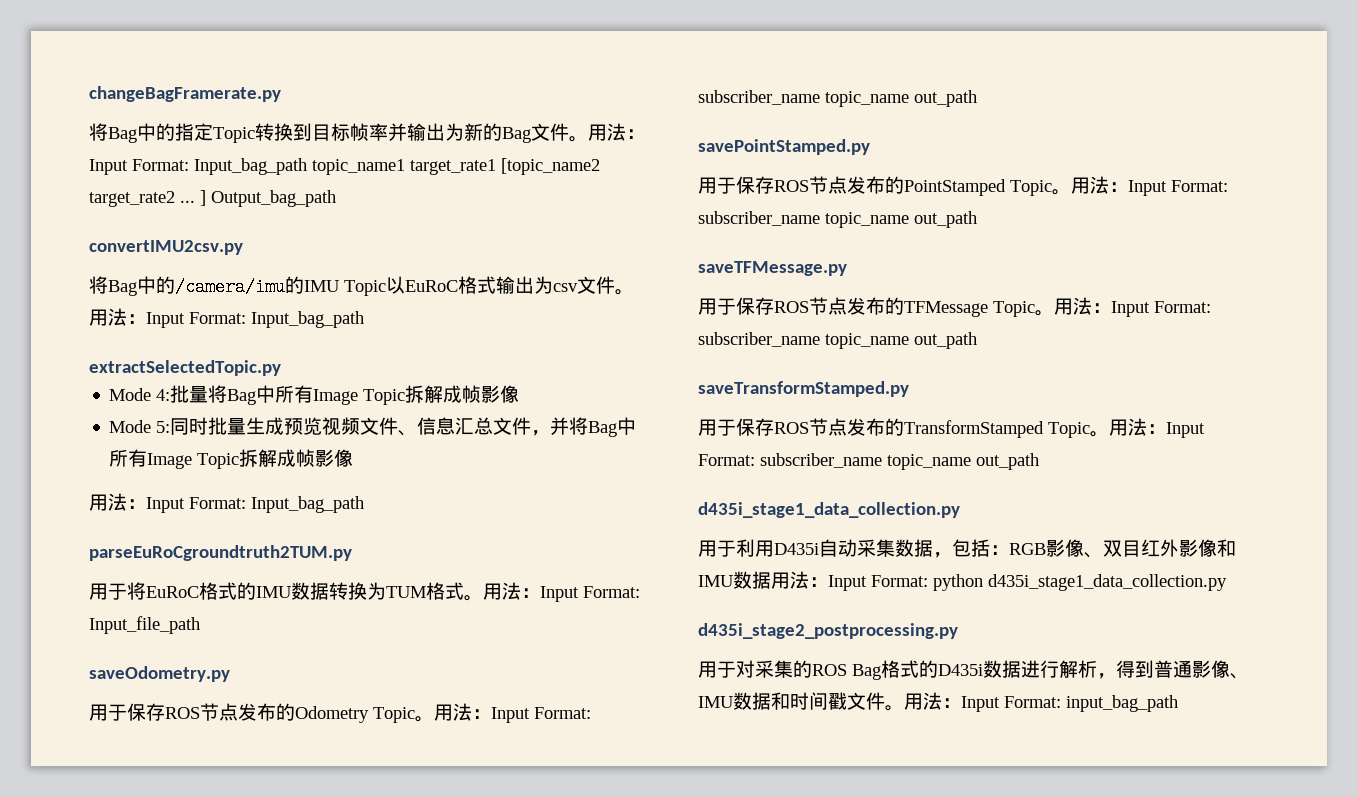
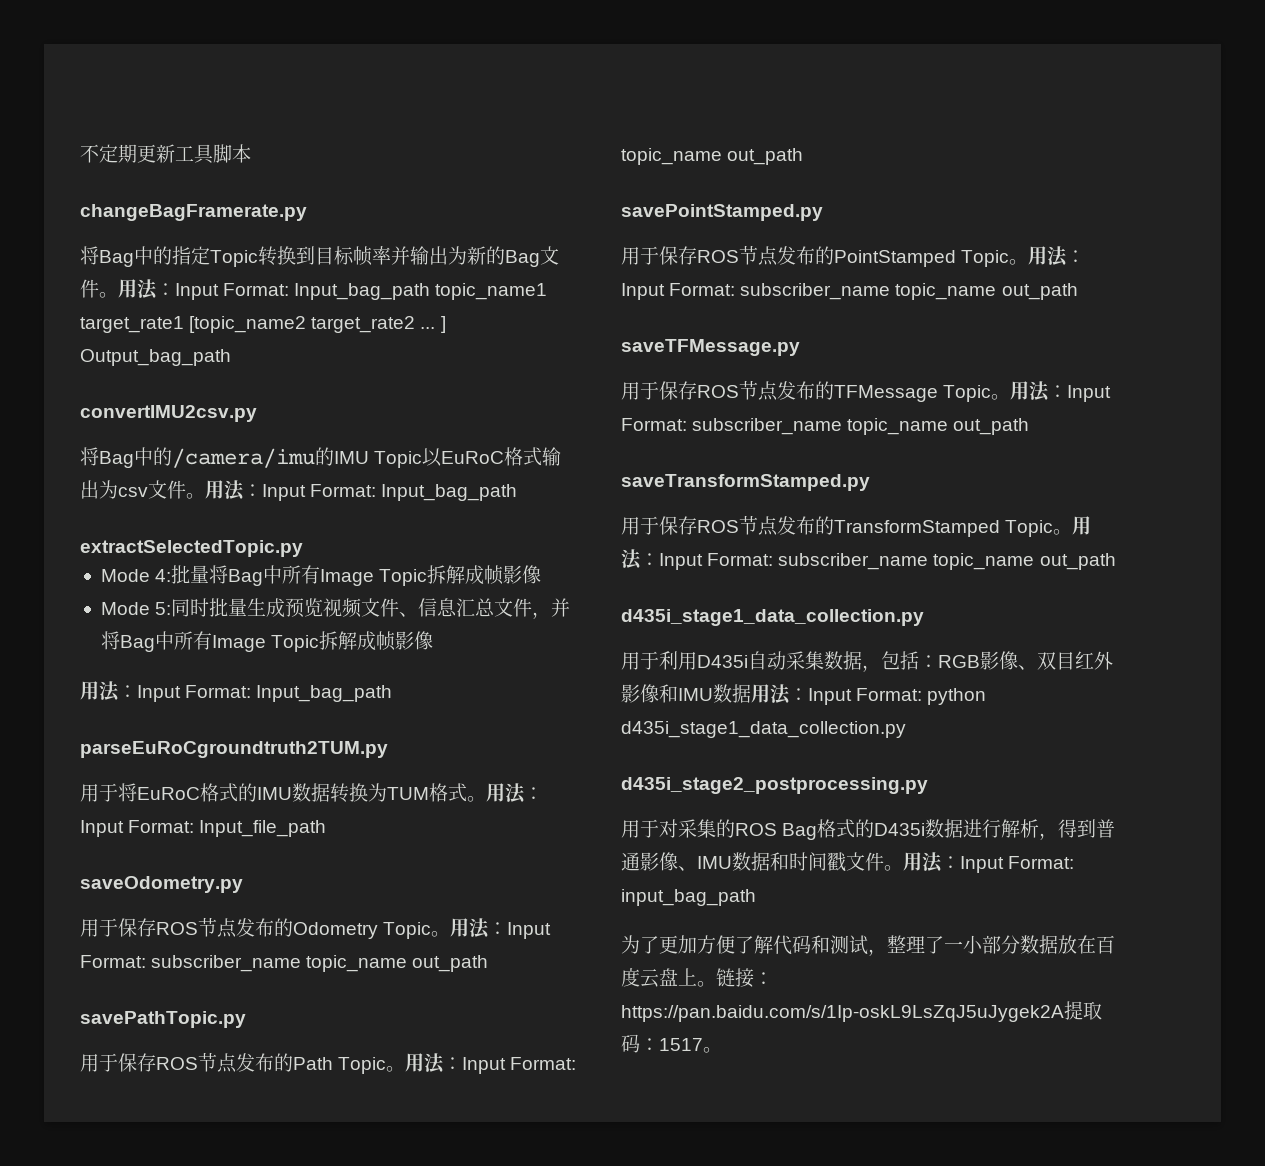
(89, 94) none -> [80,144,251,164] 不定期更新工具脚本 //
(977, 98) none -> [80,1011,246,1028] [80,1052,577,1074] [621,148,804,165] // savePathTopic.py // 用于保存ROS节点发布的Path Topic。用法：Input Format: topic_name out_path
(1178, 703) none -> [621,935,1115,956] [621,968,773,988] [621,1001,1102,1022] [621,1034,722,1053] // 为了更加方便了解代码和测试，整理了一小部分数据放在百度云盘上。链接：https://pan.baidu.com/s/1Ip-oskL9LsZqJ5uJygek2A提取码：1517。

